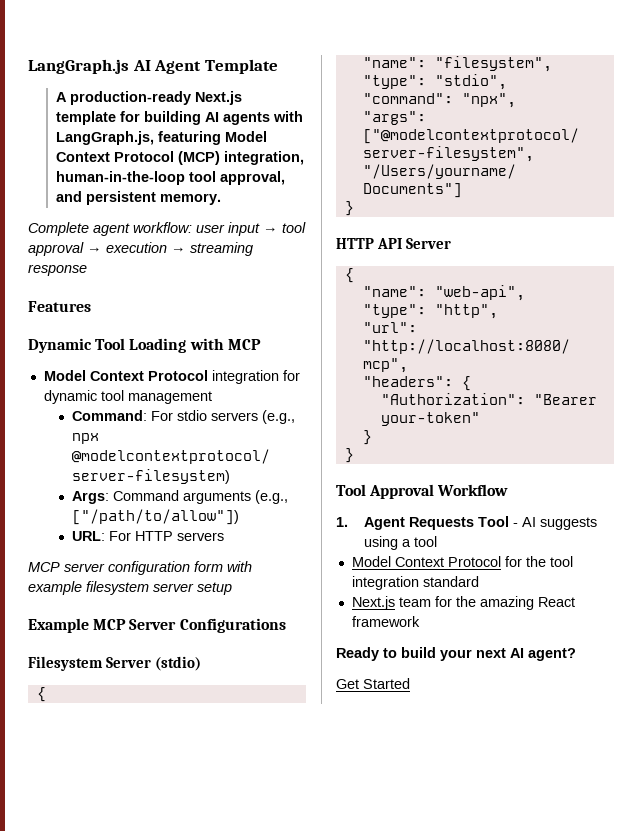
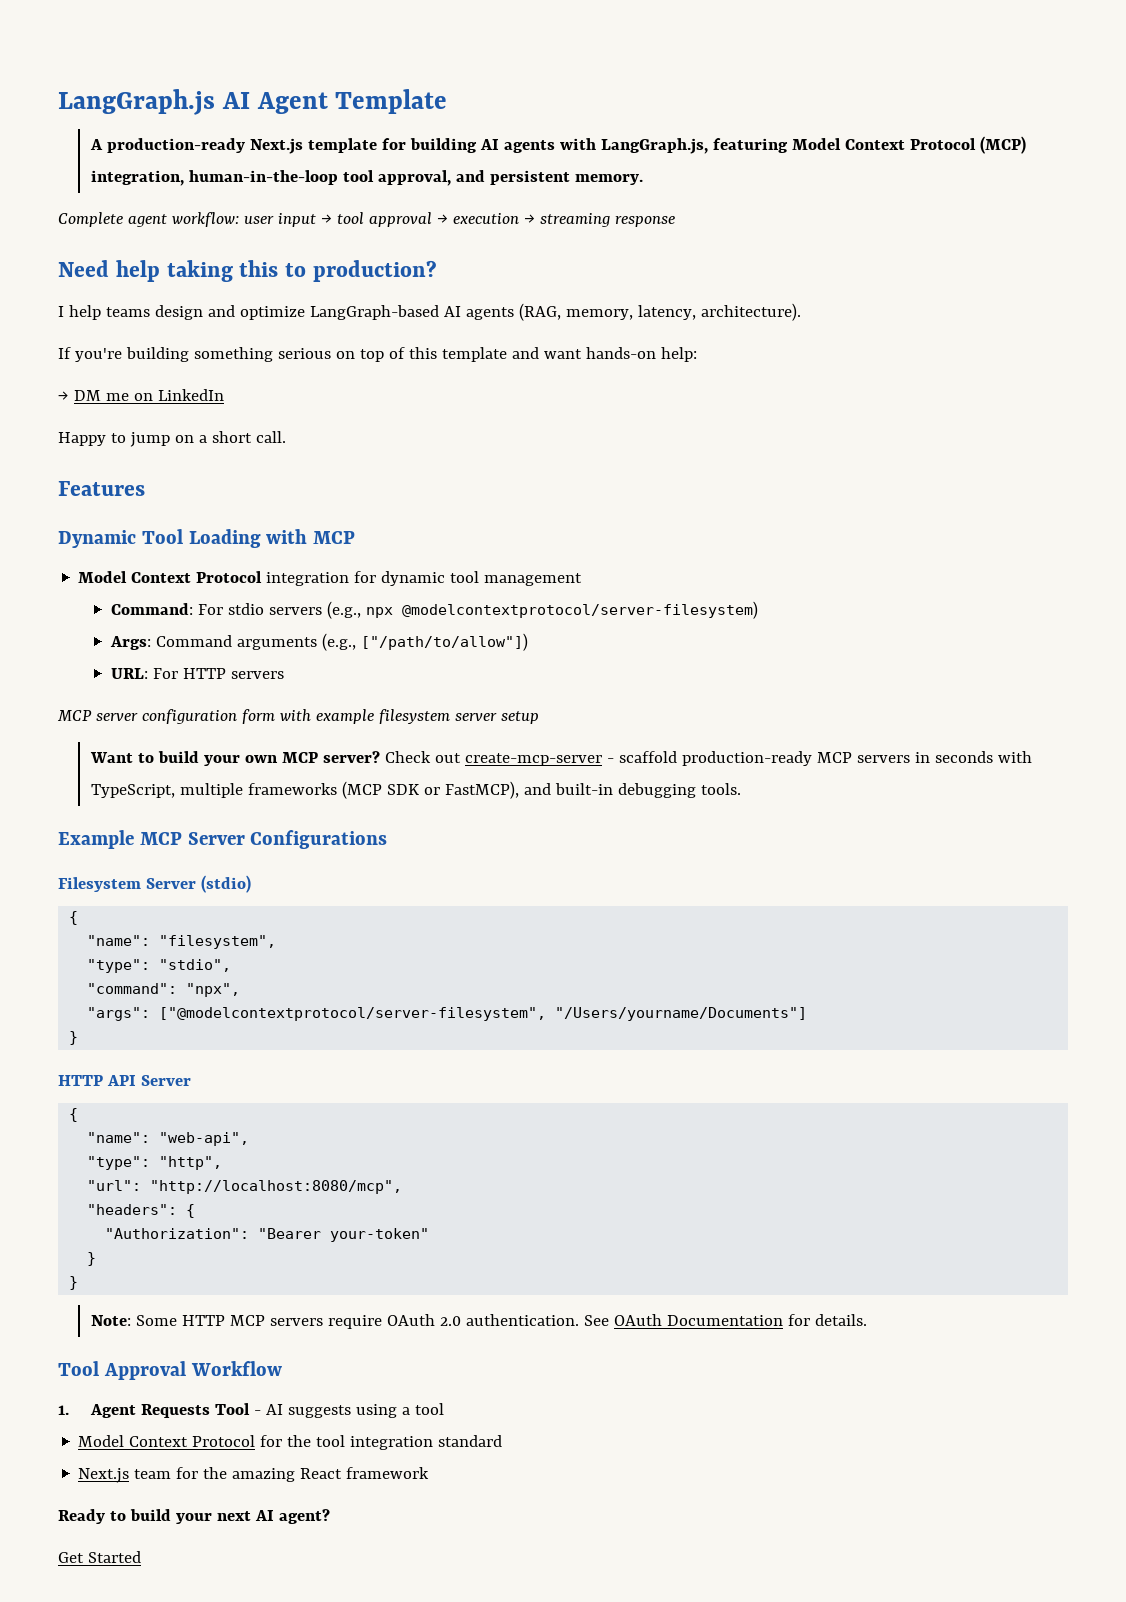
(87, 270) none -> [58,260,437,282] [58,303,801,321] [58,347,697,362] [58,389,224,401] [58,431,286,447] // Need help taking this to production? // I help teams design and optimize LangGraph-based AI agents (RAG, memory, latency, architecture). // If you're building something serious on top of this template and want hands-on help: // → DM me on LinkedIn // Happy to jump on a short call.
(232, 588) none -> [89,751,1032,766] [90,781,741,799] // Want to build your own MCP server? Check out create-mcp-server - scaffold production-ready MCP servers in seconds with TypeScript, multiple frameworks (MCP SDK or FastMCP), and built-in debugging tools.
(354, 455) none -> [90,1314,867,1329] // Note: Some HTTP MCP servers require OAuth 2.0 authentication. See OAuth Documentation for details.

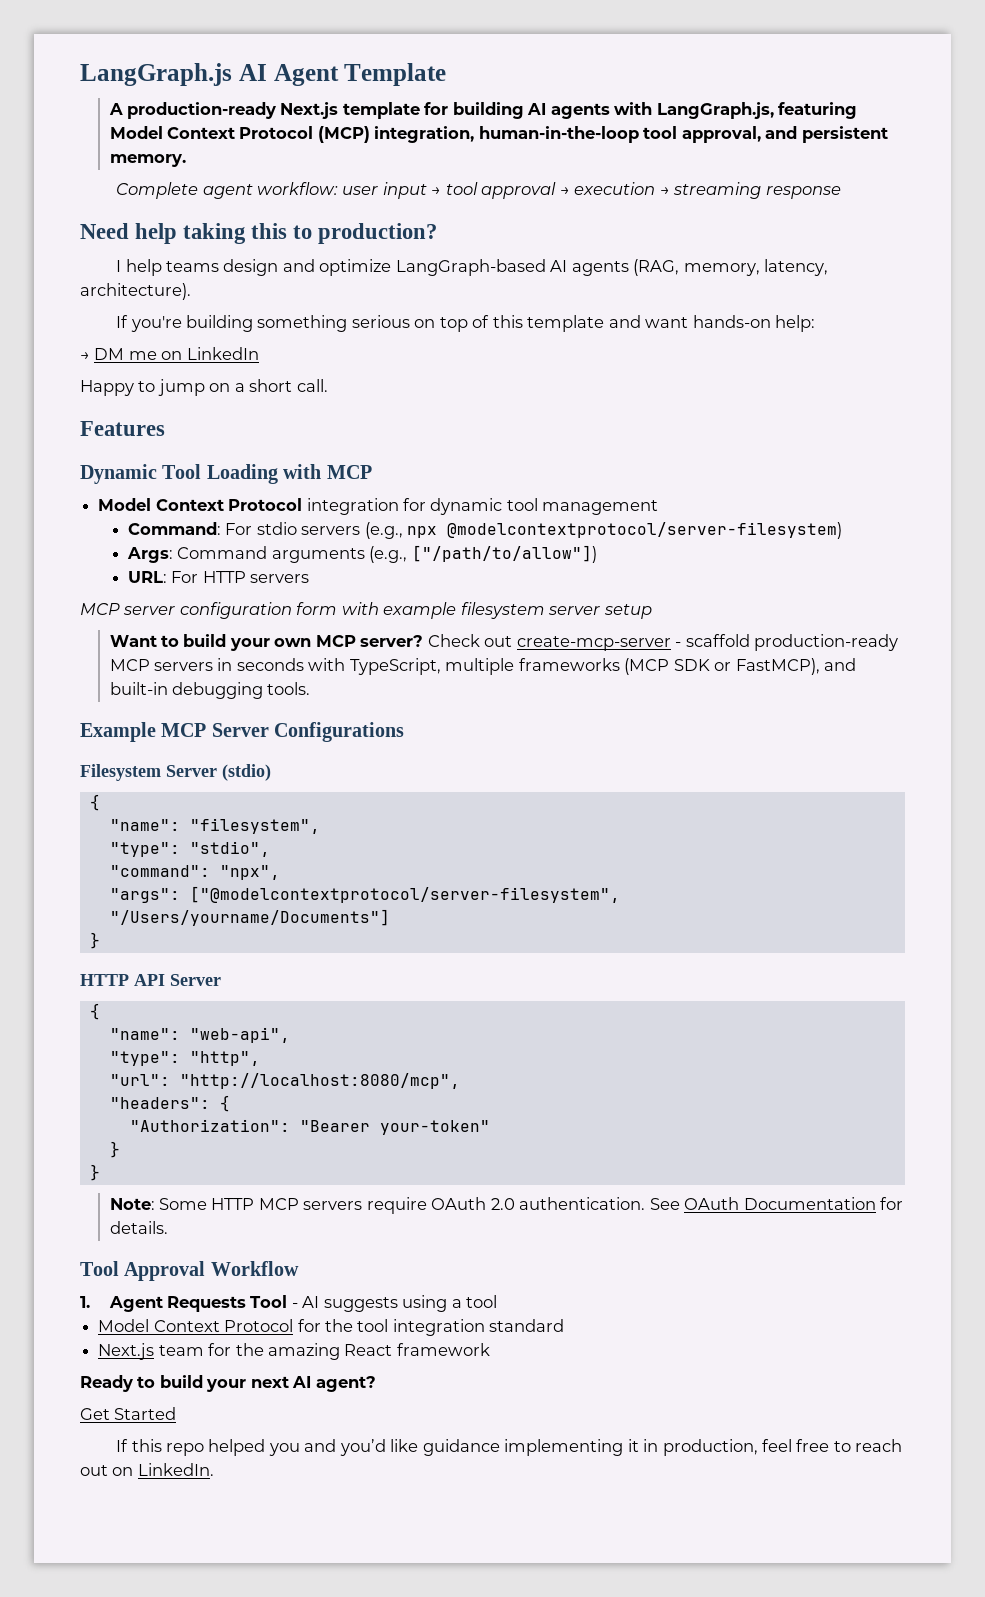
(141, 1557) none -> [116,1439,903,1456] [80,1463,214,1476] // If this repo helped you and you’d like guidance implementing it in production, feel free to reach out on LinkedIn.

